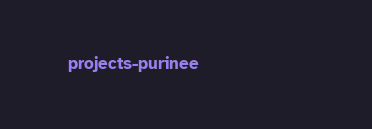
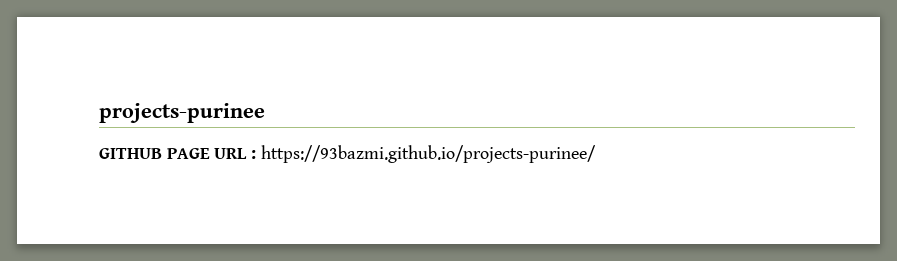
(199, 64) none -> [99,145,596,163] // GITHUB PAGE URL : https://93bazmi.github.io/projects-purinee/

